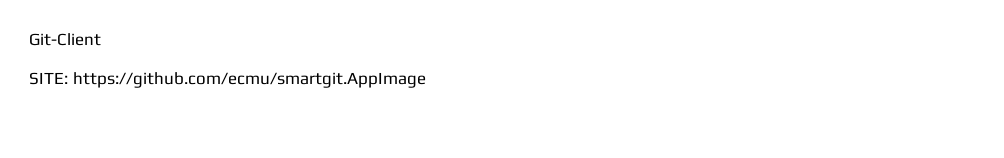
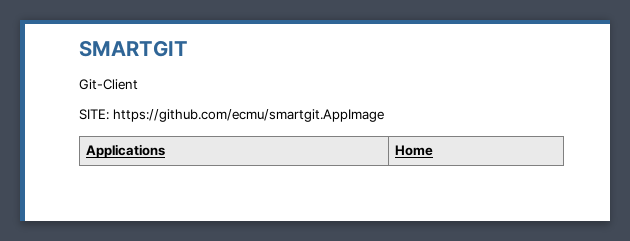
(29, 39) none -> [79,40,188,57] SMARTGIT //
(426, 80) none -> [85,144,165,158] [394,145,433,156] // Applications | Home

